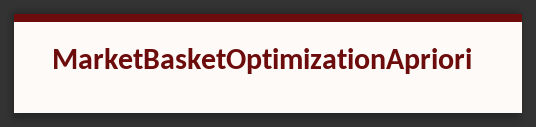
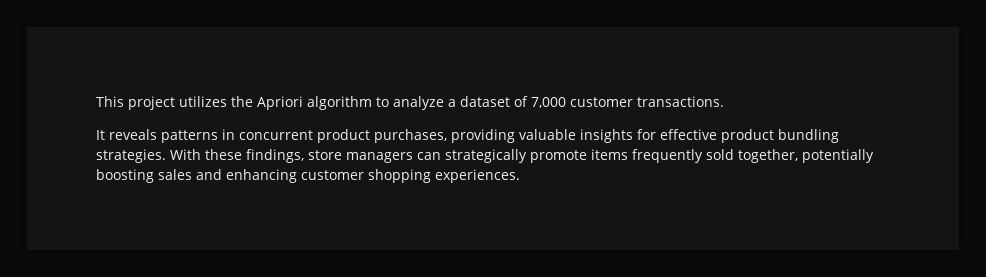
[52,48,472,74] MarketBasketOptimizationApriori -> [96,96,724,110] [96,129,839,143] [96,149,874,163] [96,169,520,183] This project utilizes the Apriori algorithm to analyze a dataset of 7,000 customer transactions. // It reveals patterns in concurrent product purchases, providing valuable insights for effective product bundling strategies. With these findings, store managers can strategically promote items frequently sold together, potentially boosting sales and enhancing customer shopping experiences.

